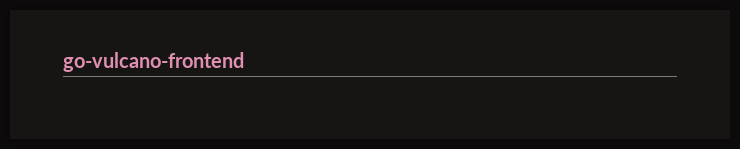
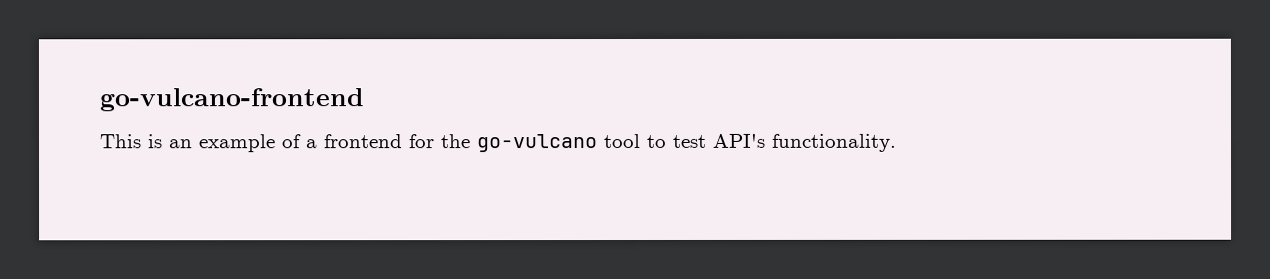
(244, 62) none -> [99,133,897,153] // This is an example of a frontend for the go-vulcano tool to test API's functionality.

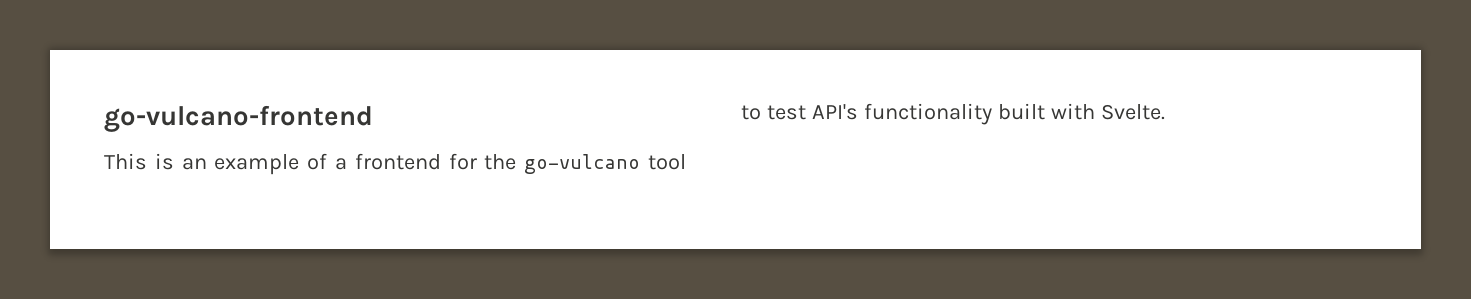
[771,133,897,152] functionality. -> [863,103,1165,125] functionality built with Svelte.

